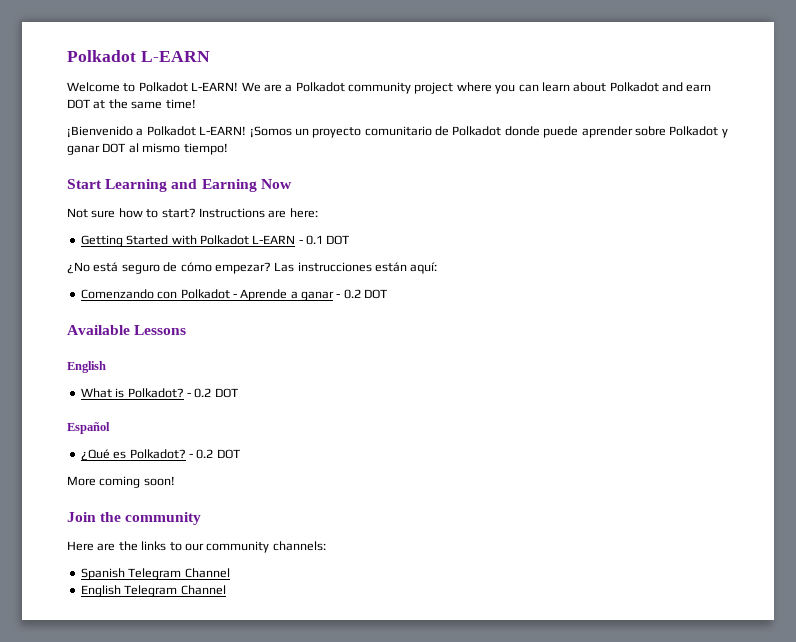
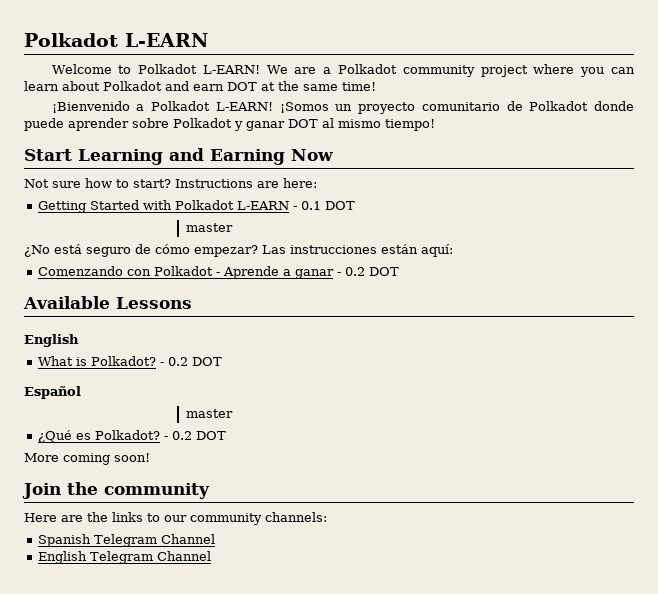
(350, 240) none -> [186,223,234,232] // master
(110, 428) none -> [186,409,234,418] // master

